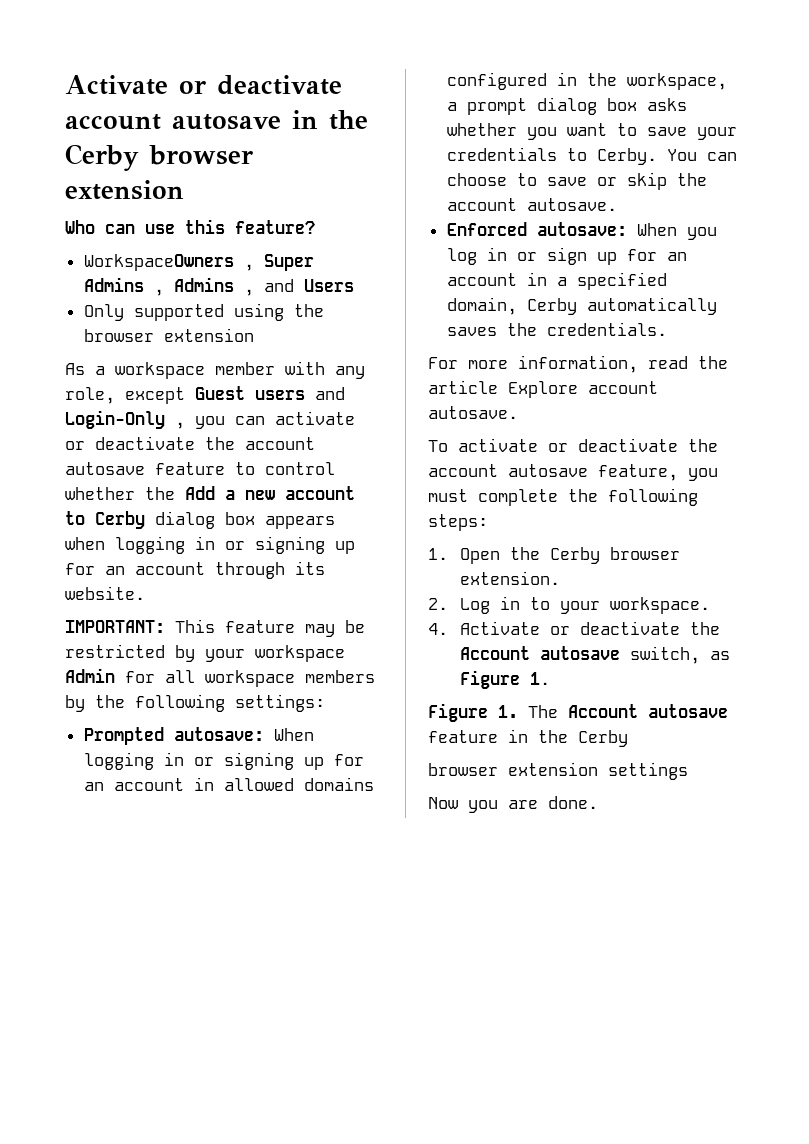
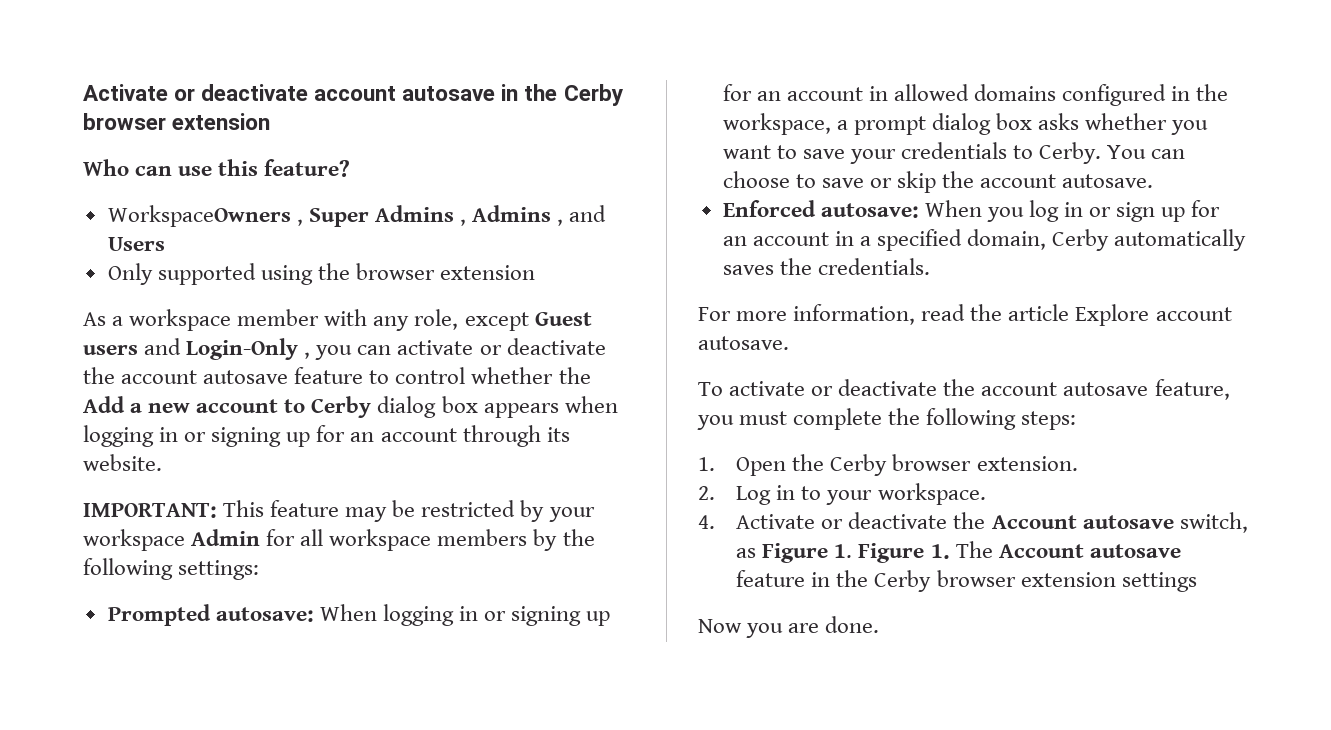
(550, 678) // -> (853, 551) none
(628, 738) // -> (932, 581) none

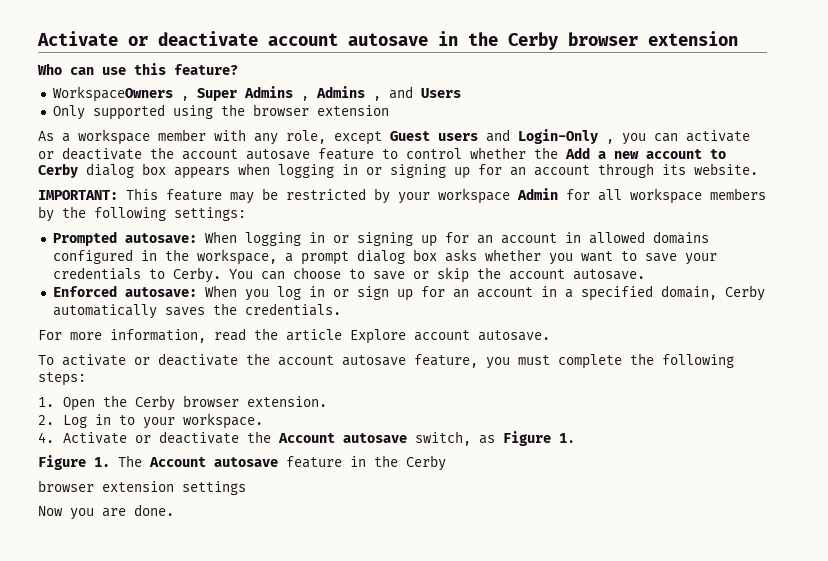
(853, 551) none -> (575, 438) //
(932, 581) none -> (446, 463) //

